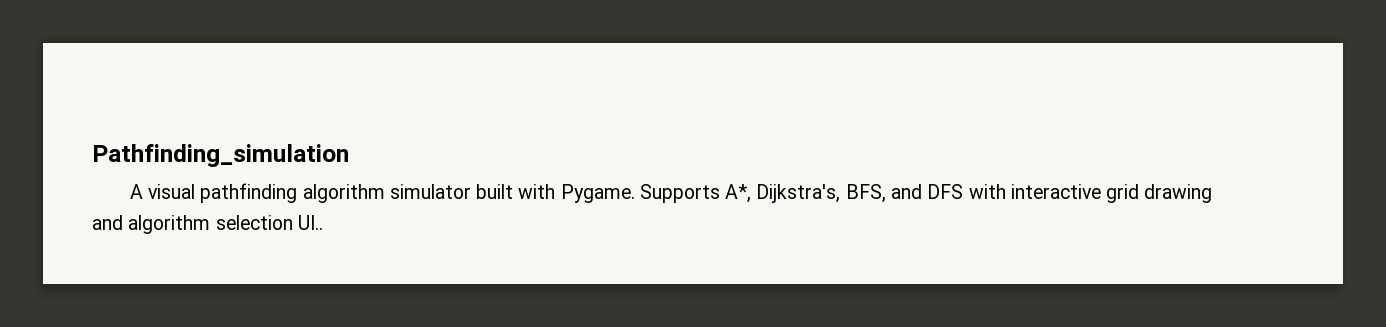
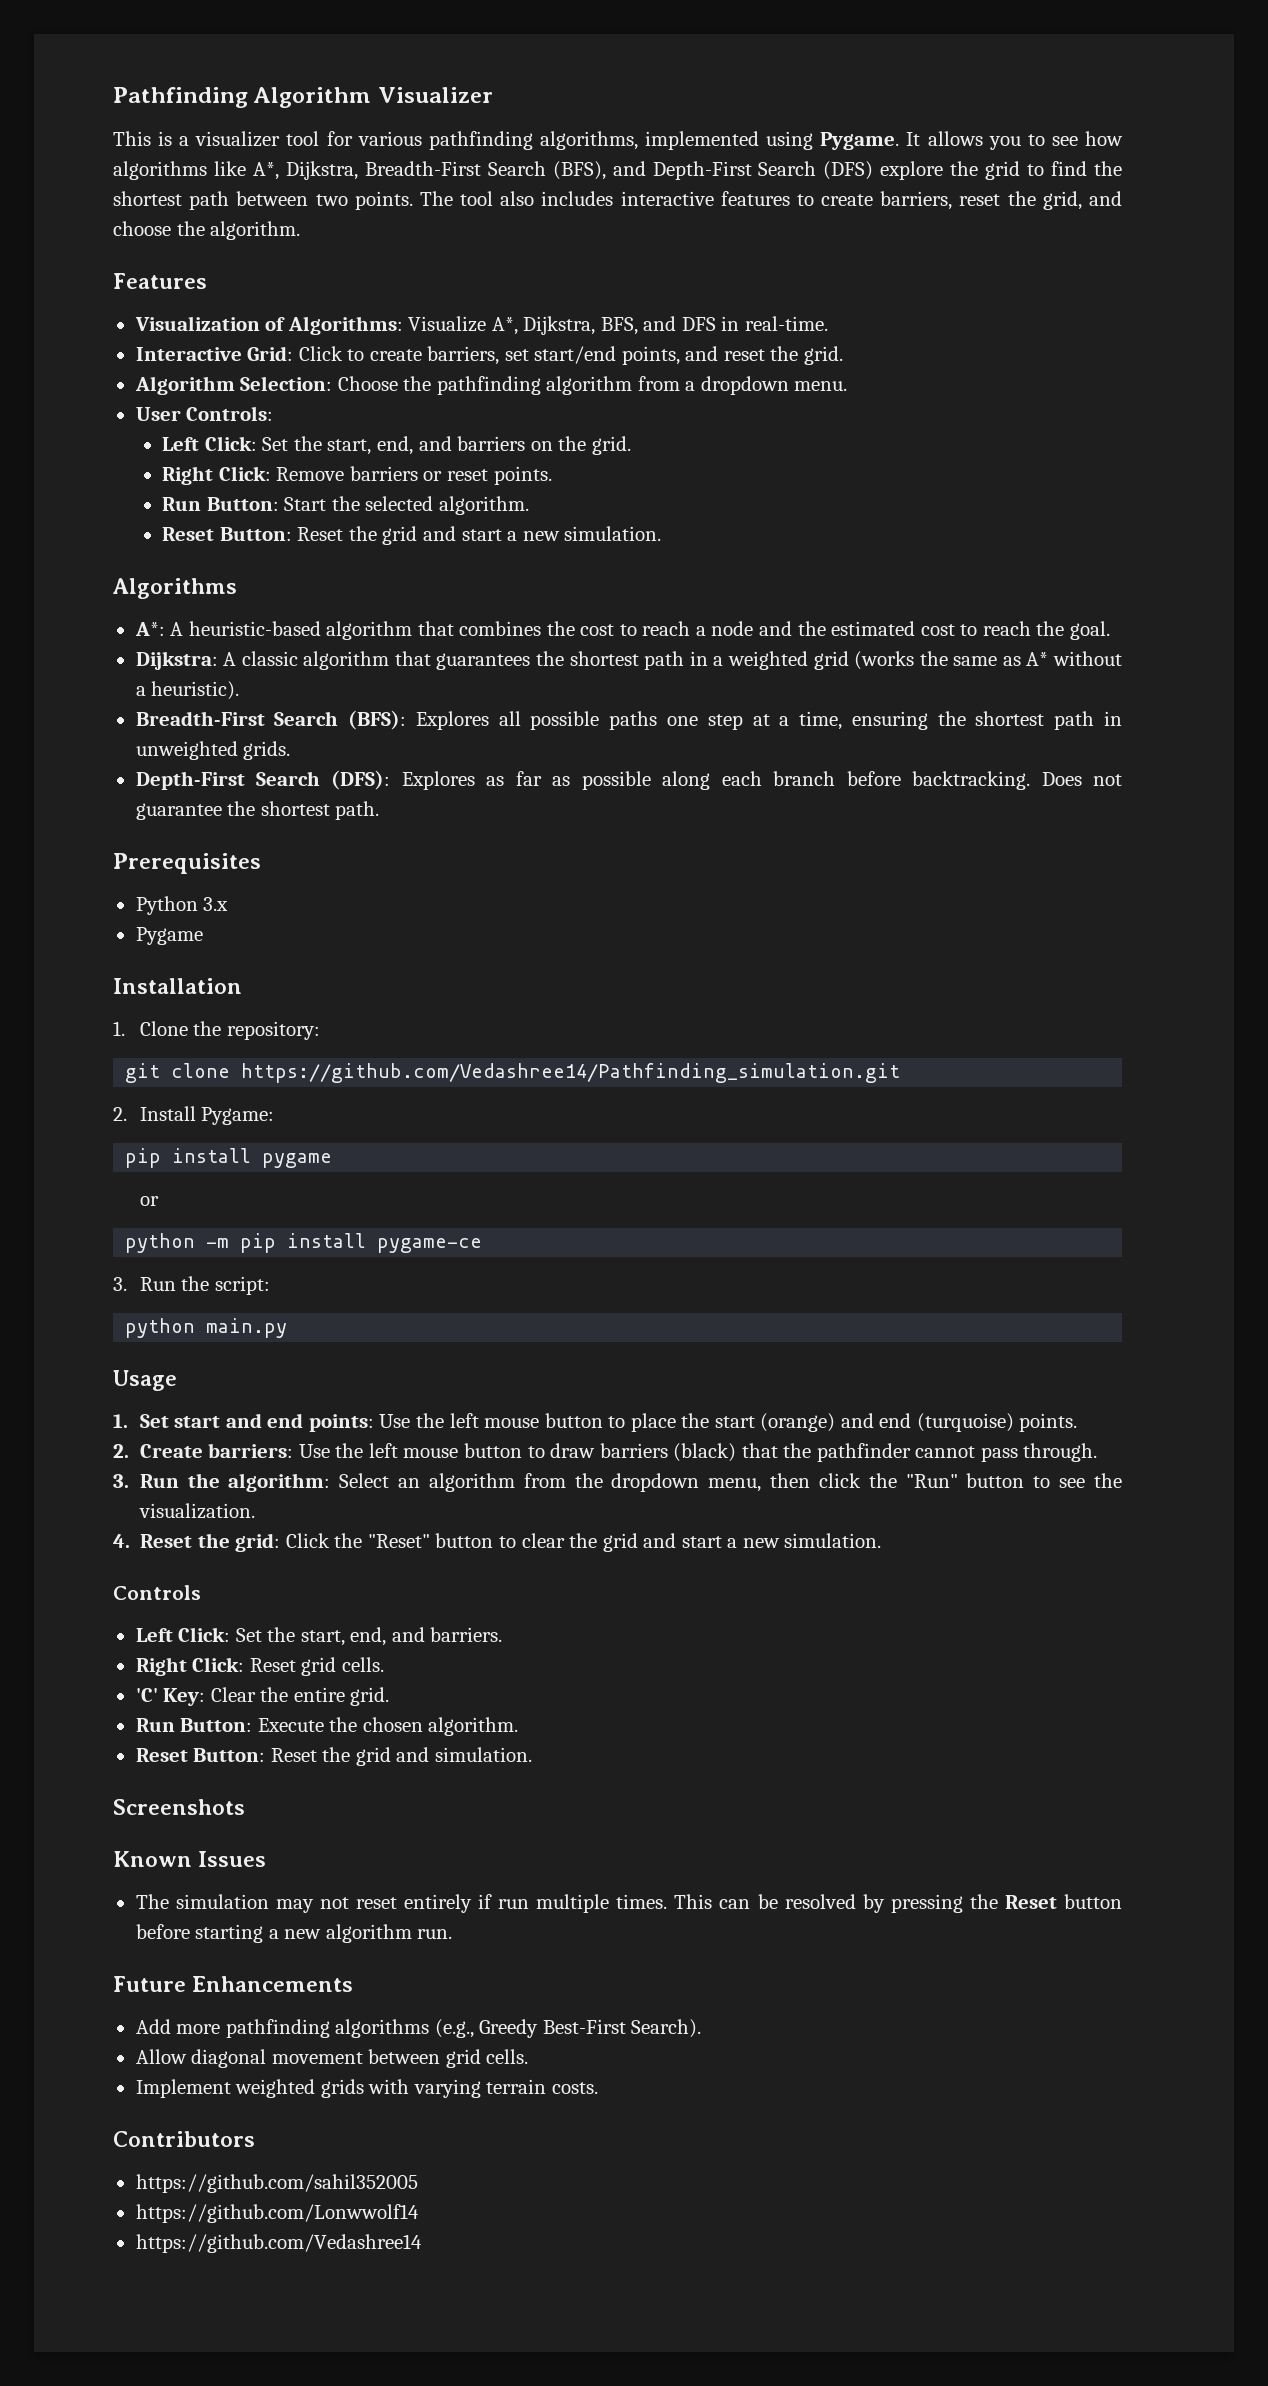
[92,144,349,167] [129,183,1213,203] [92,215,323,234] Pathfinding_simulation // A visual pathfinding algorithm simulator built with Pygame. Supports A*, Dijkstra's, BFS, and DFS with interactive grid drawing and algorithm selection UI.. -> [113,87,493,108] [113,131,1123,150] [113,161,1122,180] [113,191,1122,210] [113,221,301,240] [113,273,207,289] [134,316,828,335] [135,346,843,365] [134,376,848,395] [135,406,274,421] [162,436,631,455] [162,466,552,485] [162,496,529,515] [162,526,662,545] [112,578,237,599] [134,621,1110,640] [135,651,1122,670] [135,681,240,700] [135,710,1123,730] [135,741,291,760] [135,770,1122,790] [135,801,380,820] [113,853,261,874] [135,896,229,915] [135,927,203,945] [113,978,242,994] [113,1021,320,1040] [125,1063,901,1083] [113,1106,275,1125] [125,1148,333,1168] [139,1196,159,1206] [125,1233,483,1253] [113,1276,270,1295] [125,1318,288,1338] [113,1370,177,1391] [113,1413,1078,1432] [113,1443,1098,1462] [113,1473,1122,1492] [138,1503,255,1519] [113,1533,882,1552] [113,1585,201,1600] [135,1627,503,1646] [135,1657,384,1676] [135,1687,390,1706] [135,1717,519,1736] [135,1747,532,1766] [113,1799,245,1815] [113,1851,267,1867] [135,1894,1122,1913] [135,1924,453,1943] [113,1976,354,1992] [135,2019,702,2038] [135,2049,529,2068] [135,2079,598,2098] [113,2131,255,2147] [135,2174,418,2193] [135,2204,419,2223] [135,2234,422,2253] Pathfinding Algorithm Visualizer // This is a visualizer tool for various pathfinding algorithms, implemented using Pygame. It allows you to see how algorithms like A*, Dijkstra, Breadth-First Search (BFS), and Depth-First Search (DFS) explore the grid to find the shortest path between two points. The tool also includes interactive features to create barriers, reset the grid, and choose the algorithm. // Features // Visualization of Algorithms: Visualize A*, Dijkstra, BFS, and DFS in real-time. // Interactive Grid: Click to create barriers, set start/end points, and reset the grid. // Algorithm Selection: Choose the pathfinding algorithm from a dropdown menu. // User Controls: // Left Click: Set the start, end, and barriers on the grid. // Right Click: Remove barriers or reset points. // Run Button: Start the selected algorithm. // Reset Button: Reset the grid and start a new simulation. // Algorithms // A*: A heuristic-based algorithm that combines the cost to reach a node and the estimated cost to reach the goal. // Dijkstra: A classic algorithm that guarantees the shortest path in a weighted grid (works the same as A* without a heuristic). // Breadth-First Search (BFS): Explores all possible paths one step at a time, ensuring the shortest path in unweighted grids. // Depth-First Search (DFS): Explores as far as possible along each branch before backtracking. Does not guarantee the shortest path. // Prerequisites // Python 3.x // Pygame // Installation // 1. Clone the repository: // git clone https://github.com/Vedashree14/Pathfinding_simulation.git // 2. Install Pygame: // pip install pygame // or // python -m pip install pygame-ce // 3. Run the script: // python main.py // Usage // 1. Set start and end points: Use the left mouse button to place the start (orange) and end (turquoise) points. // 2. Create barriers: Use the left mouse button to draw barriers (black) that the pathfinder cannot pass through. // 3. Run the algorithm: Select an algorithm from the dropdown menu, then click the "Run" button to see the visualization. // 4. Reset the grid: Click the "Reset" button to clear the grid and start a new simulation. // Controls // Left Click: Set the start, end, and barriers. // Right Click: Reset grid cells. // 'C' Key: Clear the entire grid. // Run Button: Execute the chosen algorithm. // Reset Button: Reset the grid and simulation. // Screenshots // Known Issues // The simulation may not reset entirely if run multiple times. This can be resolved by pressing the Reset button before starting a new algorithm run. // Future Enhancements // Add more pathfinding algorithms (e.g., Greedy Best-First Search). // Allow diagonal movement between grid cells. // Implement weighted grids with varying terrain costs. // Contributors // https://github.com/sahil352005 // https://github.com/Lonwwolf14 // https://github.com/Vedashree14

